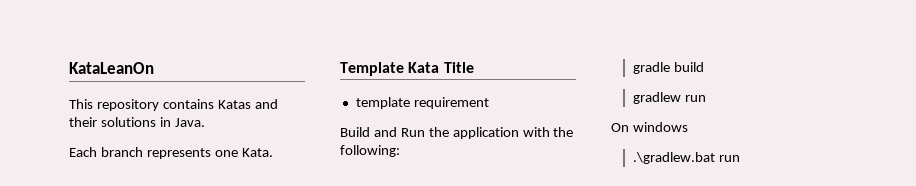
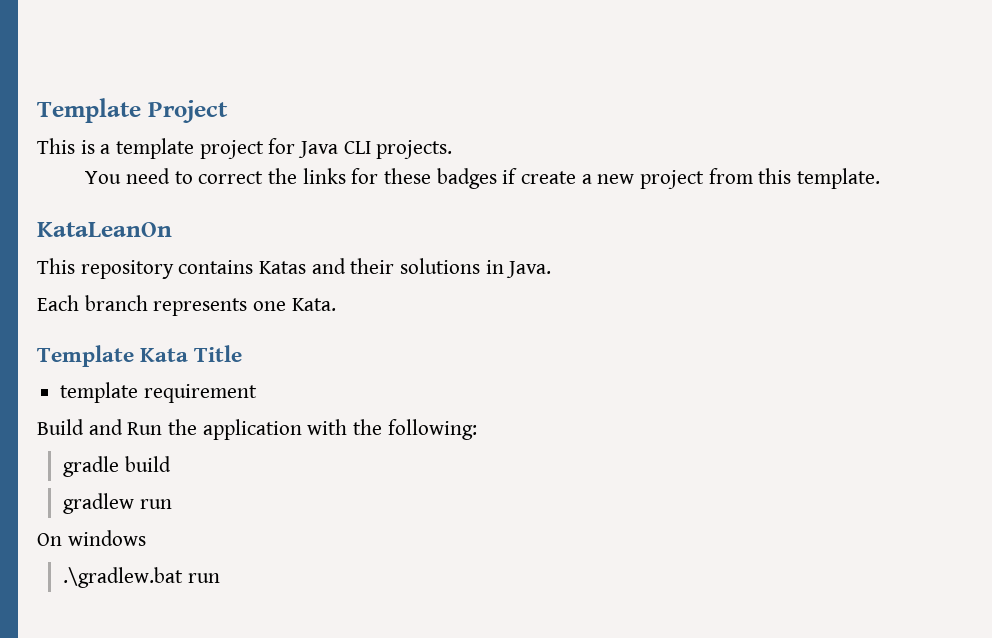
(69, 68) none -> [37,98,228,123] [37,138,453,159] [85,168,881,189] Template Project // This is a template project for Java CLI projects. // You need to correct the links for these badges if create a new project from this template. //

